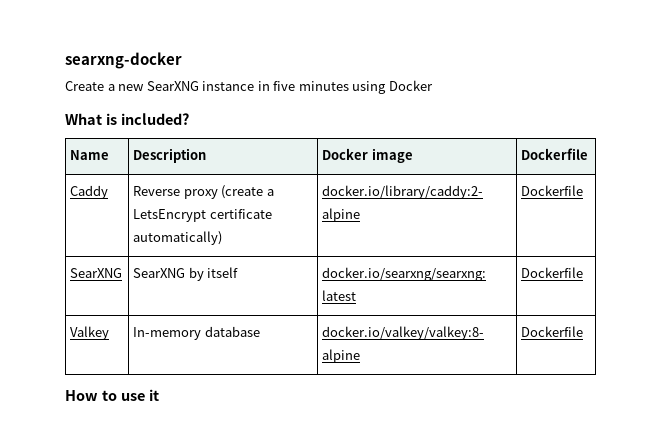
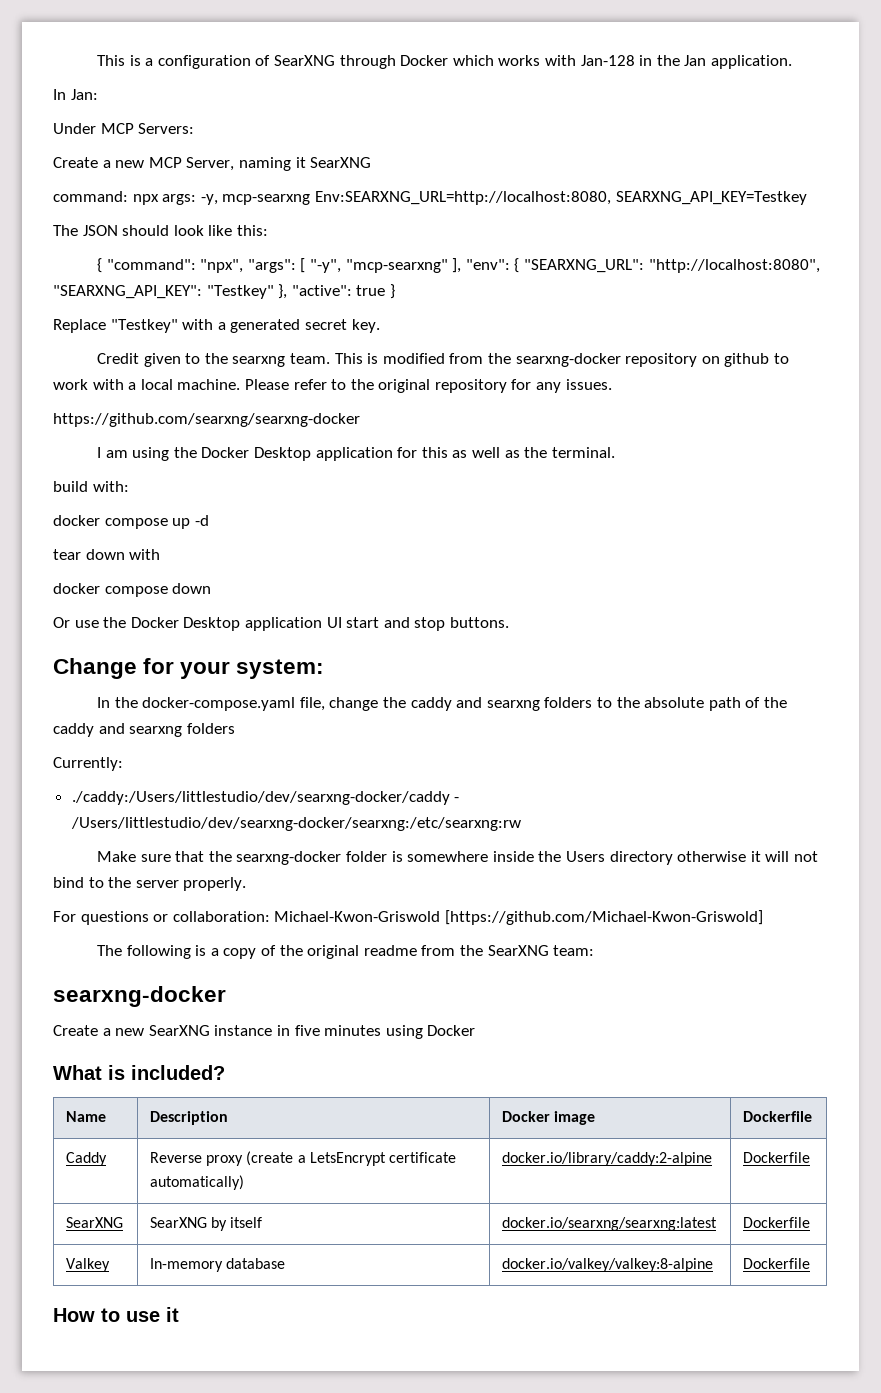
(65, 60) none -> [97,55,792,69] [53,89,98,100] [53,123,195,134] [53,157,372,171] [53,191,807,205] [53,225,268,236] [97,258,820,273] [53,284,395,299] [53,319,380,333] [97,353,789,367] [53,379,612,393] [53,413,360,427] [97,447,615,461] [53,481,129,492] [53,515,209,529] [53,549,161,560] [53,583,212,597] [53,617,509,631] [53,658,325,679] [97,697,787,711] [53,723,235,737] [53,757,123,771] [71,791,460,805] [70,817,521,831] [97,851,818,865] [53,877,247,891] [53,910,763,925] [97,945,595,959] This is a configuration of SearXNG through Docker which works with Jan-128 in the Jan application. // In Jan: // Under MCP Servers: // Create a new MCP Server, naming it SearXNG // command: npx args: -y, mcp-searxng Env:SEARXNG_URL=http://localhost:8080, SEARXNG_API_KEY=Testkey // The JSON should look like this: // { "command": "npx", "args": [ "-y", "mcp-searxng" ], "env": { "SEARXNG_URL": "http://localhost:8080", "SEARXNG_API_KEY": "Testkey" }, "active": true } // Replace "Testkey" with a generated secret key. // Credit given to the searxng team. This is modified from the searxng-docker repository on github to work with a local machine. Please refer to the original repository for any issues. // https://github.com/searxng/searxng-docker // I am using the Docker Desktop application for this as well as the terminal. // build with: // docker compose up -d // tear down with // docker compose down // Or use the Docker Desktop application UI start and stop buttons. // Change for your system: // In the docker-compose.yaml file, change the caddy and searxng folders to the absolute path of the caddy and searxng folders // Currently: // ./caddy:/Users/littlestudio/dev/searxng-docker/caddy - /Users/littlestudio/dev/searxng-docker/searxng:/etc/searxng:rw // Make sure that the searxng-docker folder is somewhere inside the Users directory otherwise it will not bind to the server properly. // For questions or collaboration: Michael-Kwon-Griswold [https://github.com/Michael-Kwon-Griswold] // The following is a copy of the original readme from the SearXNG team: //

